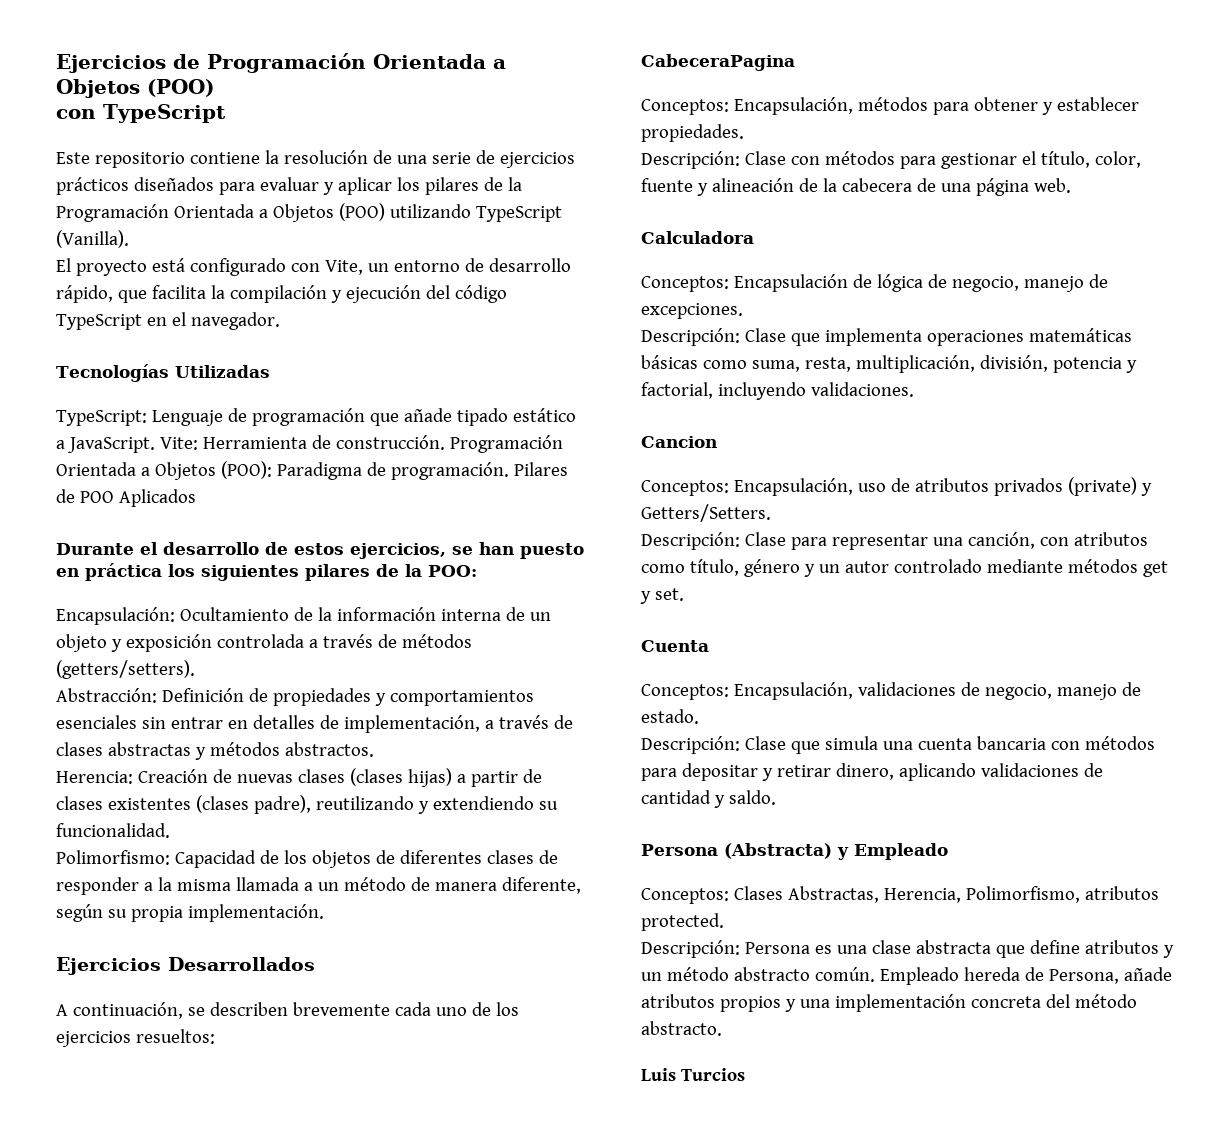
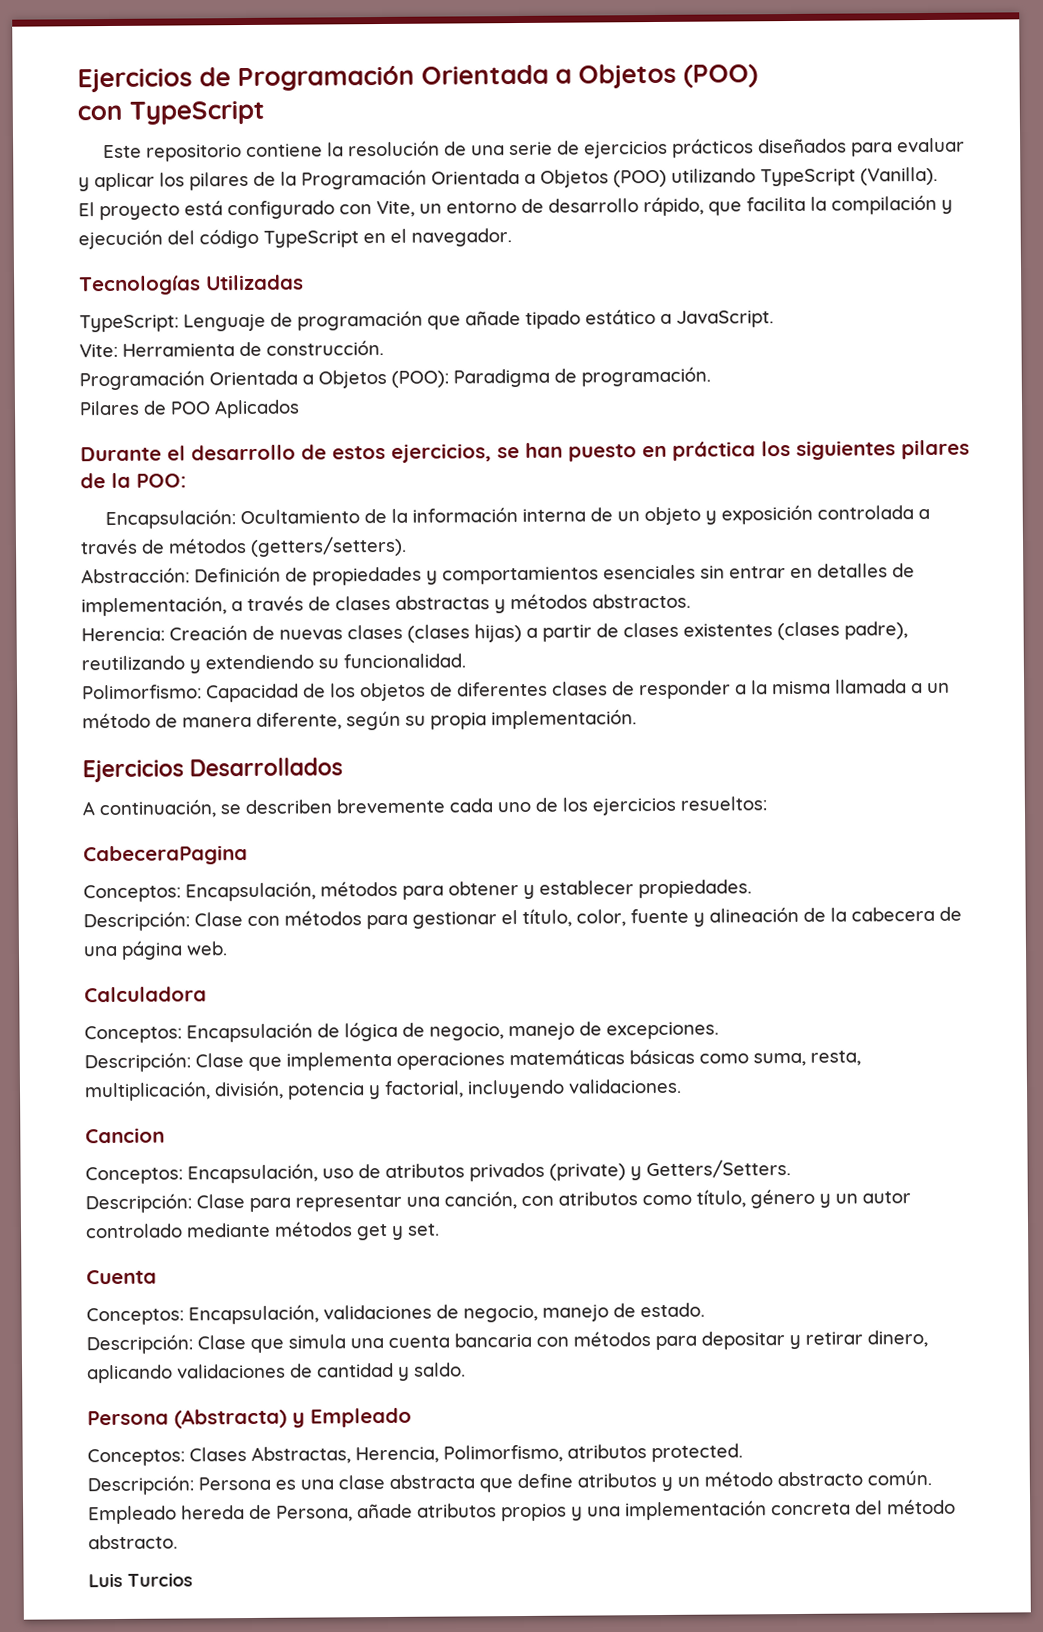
(155, 445) none -> (774, 319) //
(445, 442) none -> (384, 347) //
(509, 471) none -> (711, 376) //

